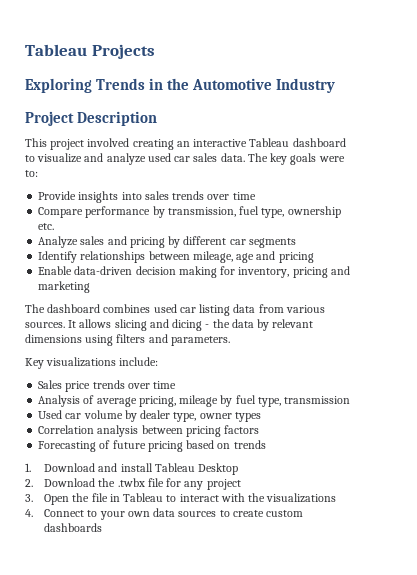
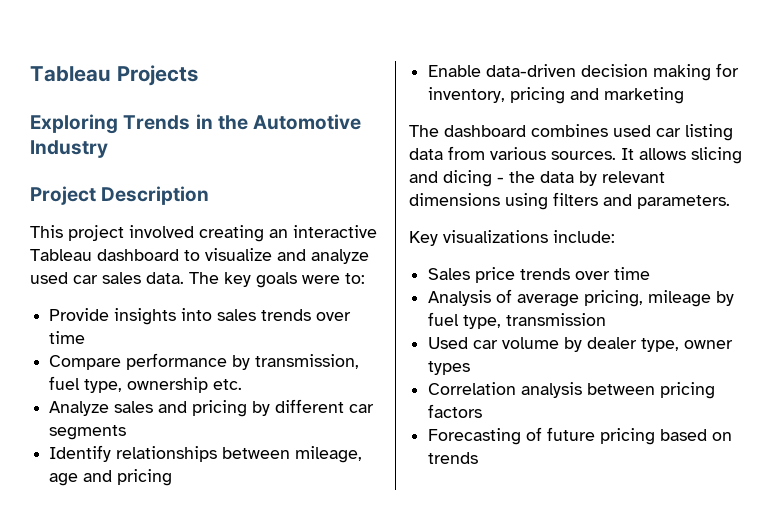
[25,463,239,475] [25,478,241,490] [25,493,337,505] [25,508,304,520] [44,523,103,532] // 1. Download and install Tableau Desktop // 2. Download the .twbx file for any project // 3. Open the file in Tableau to interact with the visualizations // 4. Connect to your own data sources to create custom dashboards -> (479, 458) none

